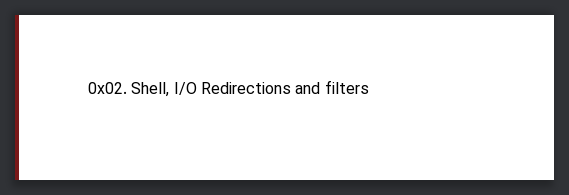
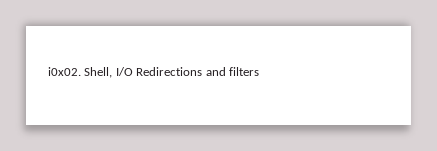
[88,82,127,94] 0x02. -> [48,67,81,76] i0x02.

